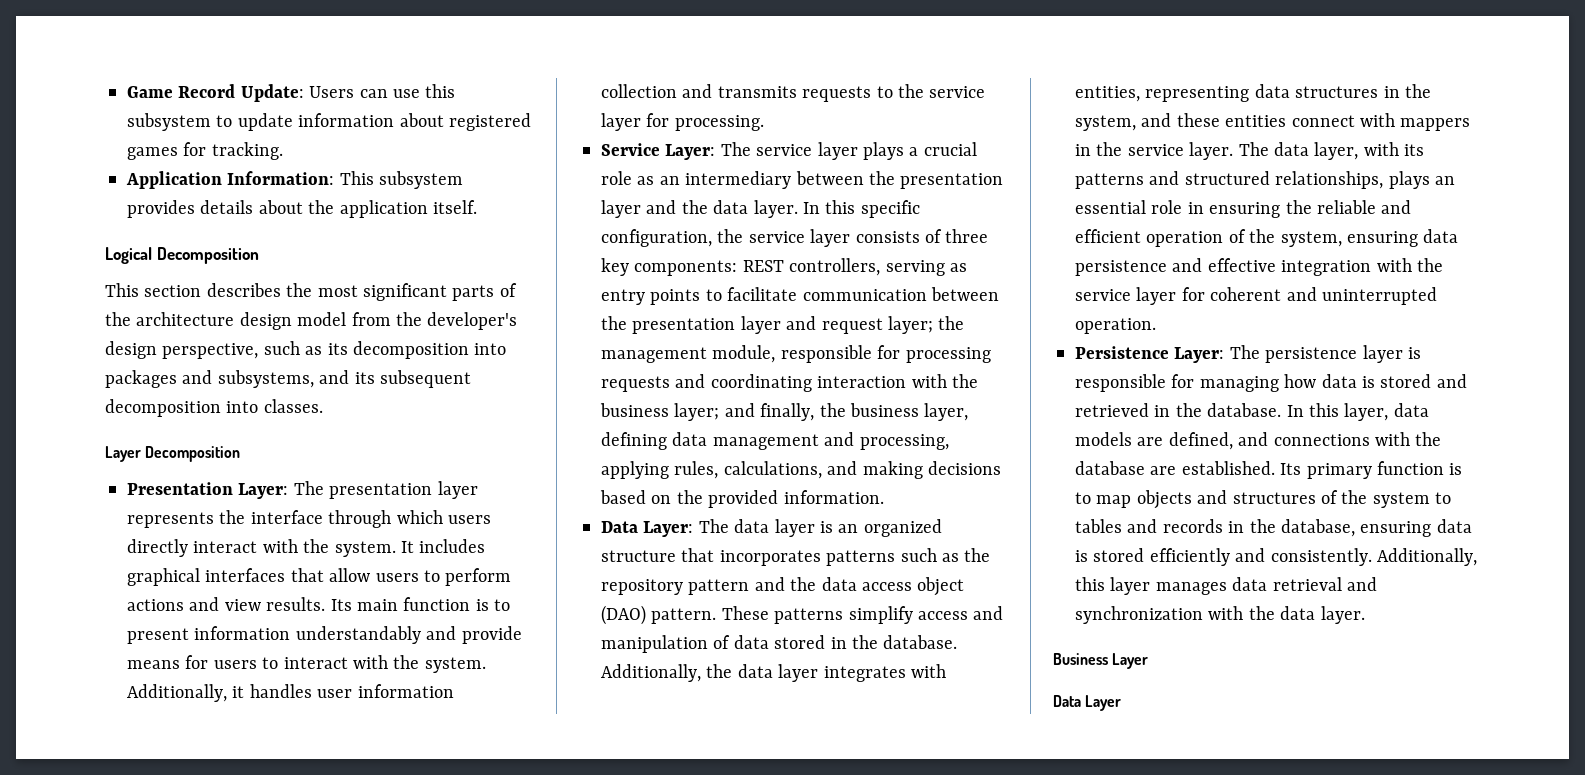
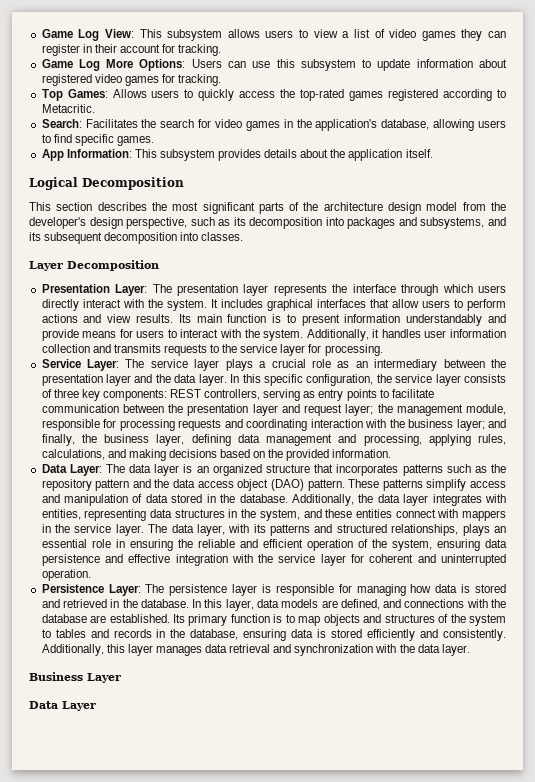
[127,84,304,102] Game Record Update: -> [41,29,506,41] [41,44,222,56] [41,59,186,71] Game Log View: This subsystem allows users to view a list of video games they can register in their account for tracking. // Game Log More Options:
(531, 122) none -> [94,74,122,83] video
[126,171,222,189] Application -> [41,89,506,101] [41,104,95,113] [41,119,507,131] [41,134,154,146] [41,149,64,161] Top Games: Allows users to quickly access the top-rated games registered according to Metacritic. // Search: Facilitates the search for video games in the application's database, allowing users to find specific games. // App

